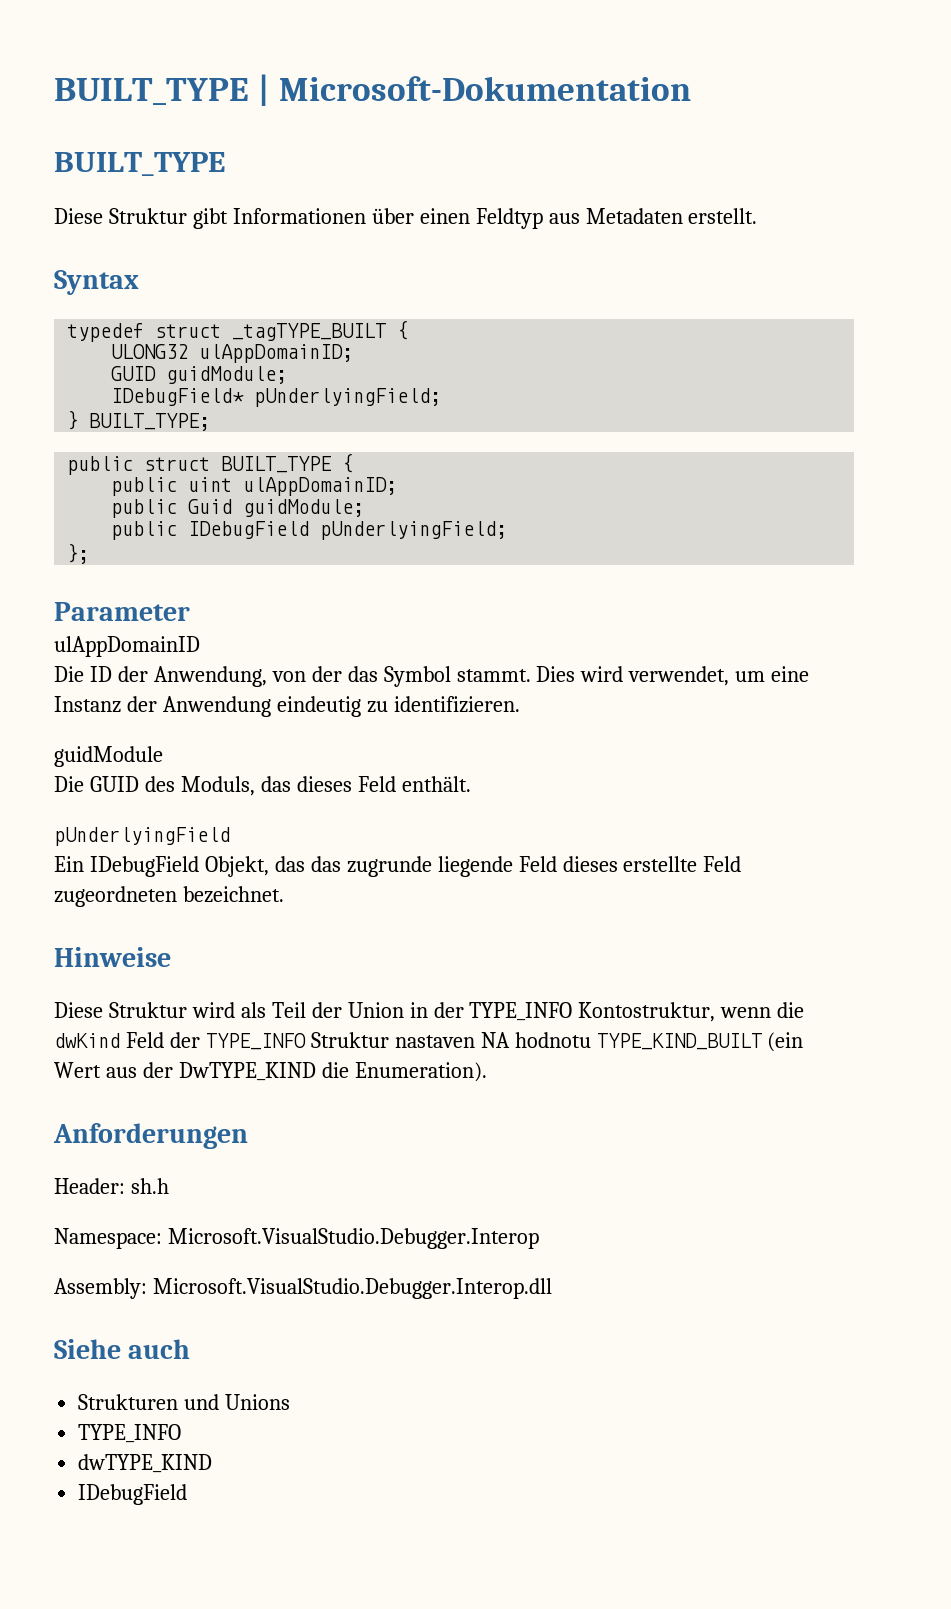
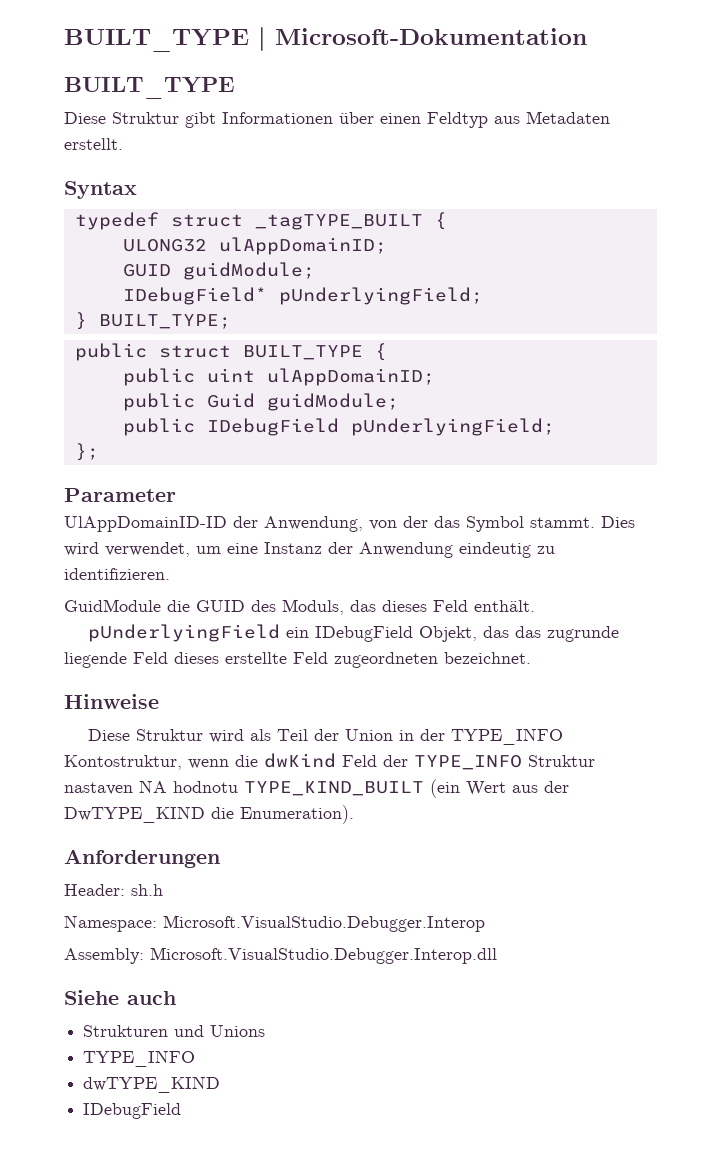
[54,636,200,657] [54,666,112,682] ulAppDomainID // Die ID -> [64,516,227,532] UlAppDomainID-ID
[54,746,163,767] [54,776,84,792] guidModule // Die -> [64,599,190,612] GuidModule die
[54,856,84,872] // Ein -> [285,627,309,638] ein

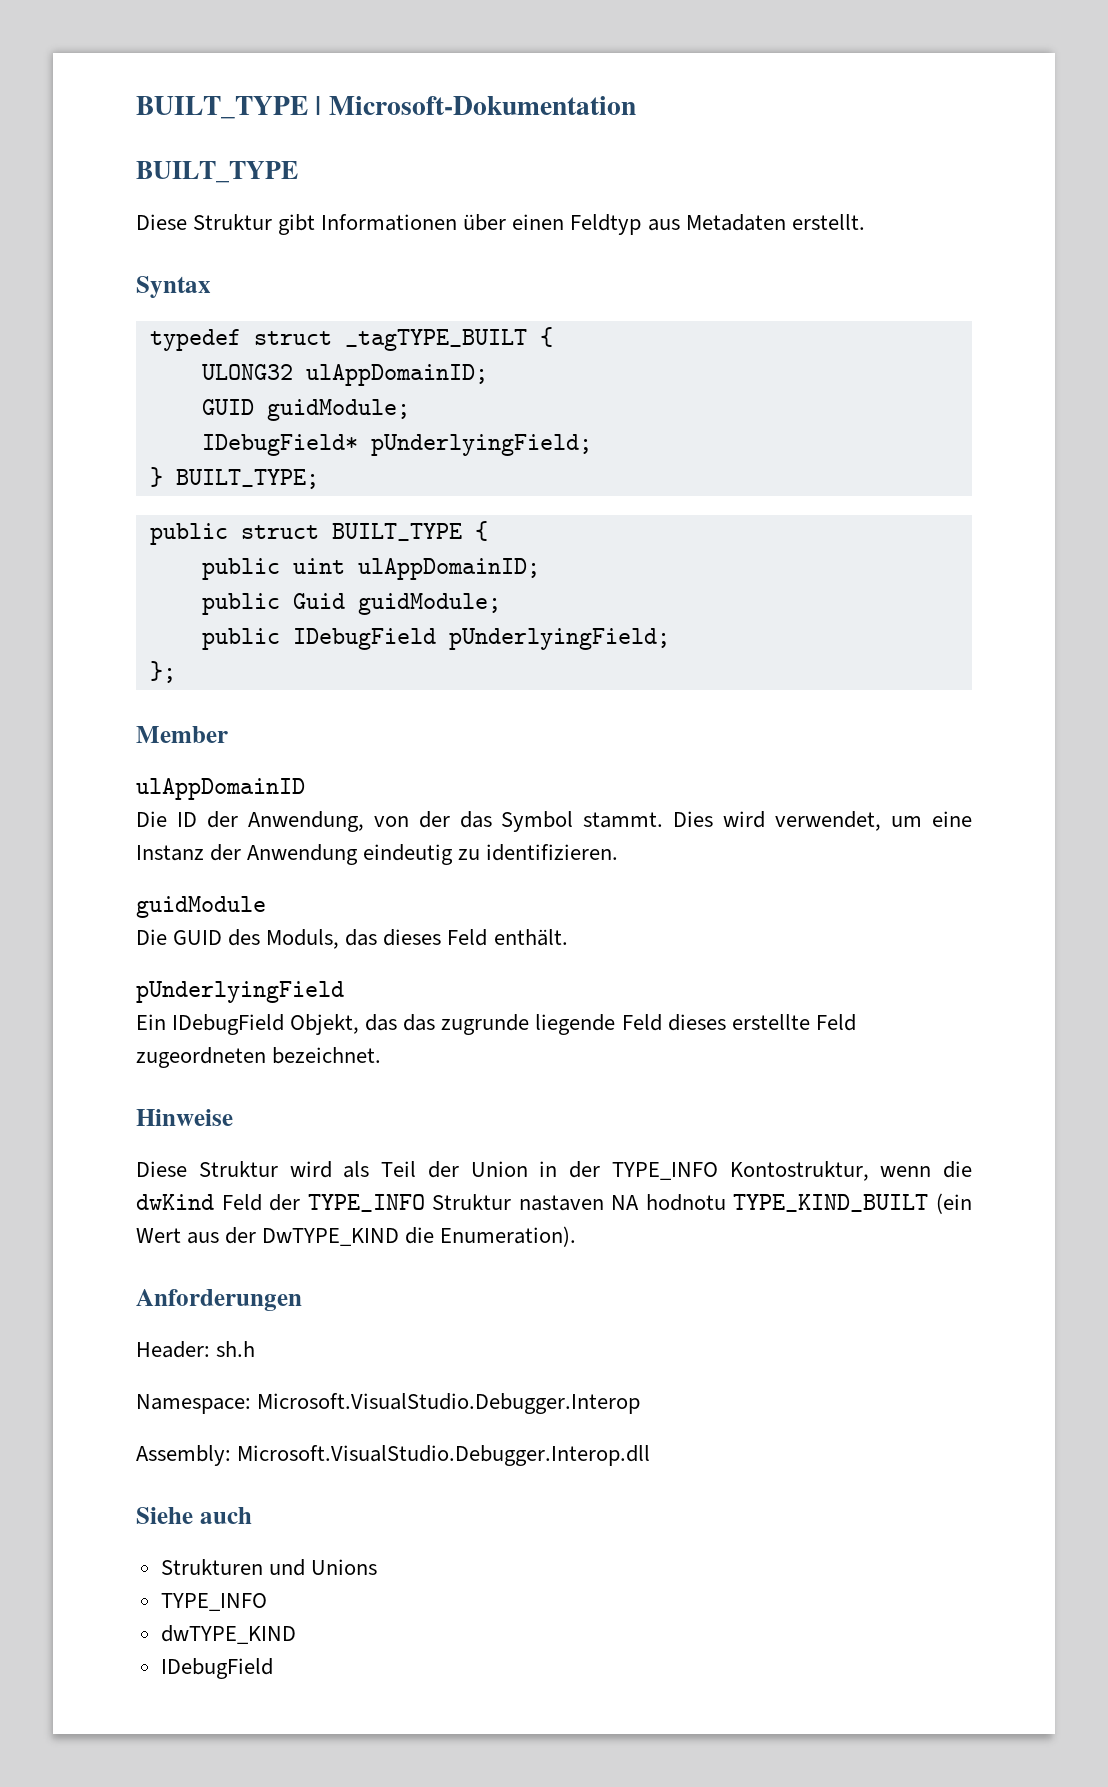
[64,488,176,502] [64,516,227,532] Parameter // UlAppDomainID-ID -> [136,726,228,743] [136,778,305,800] [136,811,197,827] Member // ulAppDomainID // Die ID
[64,599,190,612] GuidModule die -> [136,896,266,918] [136,929,167,945] guidModule // Die
[285,627,309,638] ein -> [136,1014,166,1030] // Ein

